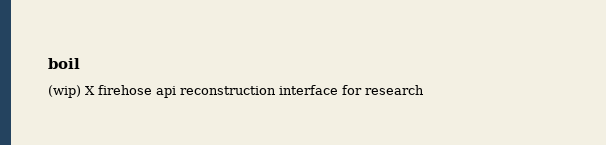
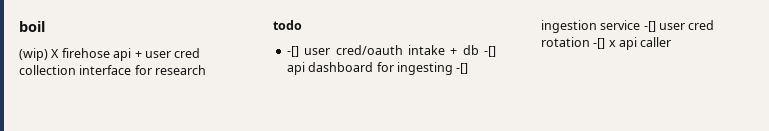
[180,86,276,95] reconstruction -> [134,48,201,58] [19,65,76,75] + user cred collection
(424, 90) none -> [273,20,302,30] [286,45,496,57] [286,62,469,75] [540,20,715,33] [540,37,672,50] // todo // -[] user cred/oauth intake + db -[] api dashboard for ingesting -[] ingestion service -[] user cred rotation -[] x api caller

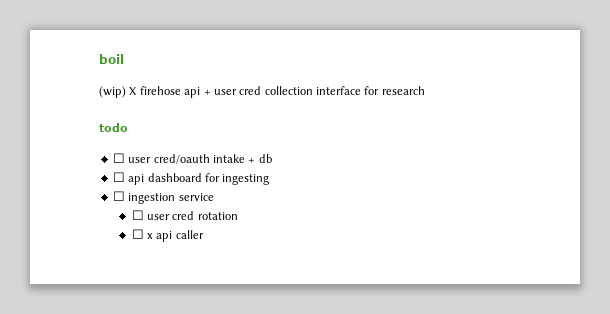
[286,46,299,57] -[] -> [112,153,125,163] ☐
[484,46,496,57] -[] -> [112,172,125,182] // ☐
[456,63,469,74] -[] -> [112,191,125,201] // ☐
[643,21,656,32] -[] -> [131,210,144,220] // ☐
[593,38,606,49] -[] -> [131,229,144,239] // ☐

